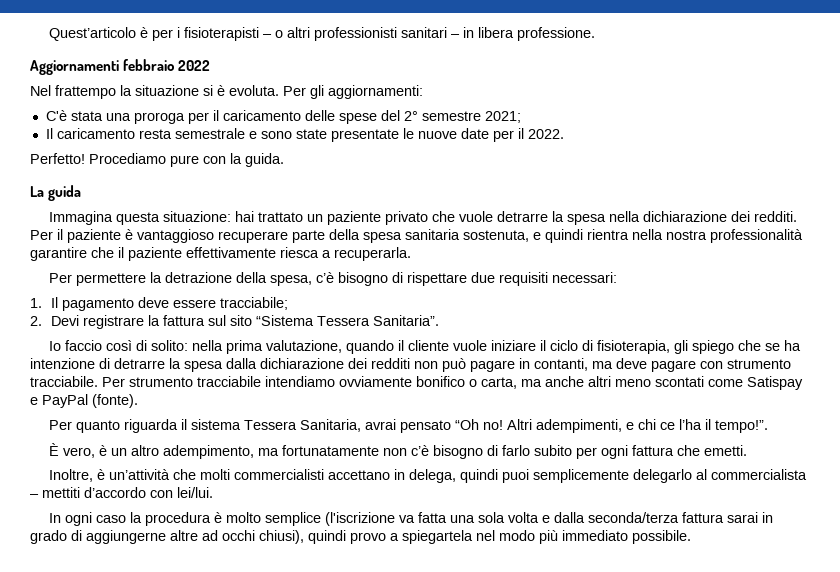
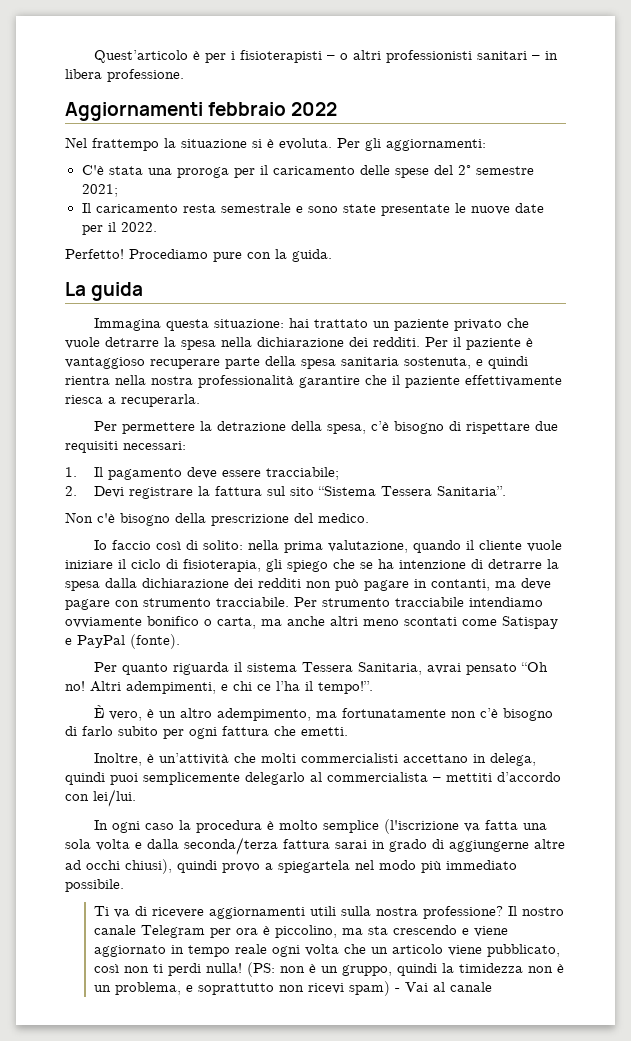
(439, 320) none -> [65,512,369,526] // Non c'è bisogno della prescrizione del medico.
(691, 537) none -> [94,906,565,919] [94,925,509,938] [94,944,561,957] [94,962,565,977] [94,981,493,996] // Ti va di ricevere aggiornamenti utili sulla nostra professione? Il nostro canale Telegram per ora è piccolino, ma sta crescendo e viene aggiornato in tempo reale ogni volta che un articolo viene pubblicato, così non ti perdi nulla! (PS: non è un gruppo, quindi la timidezza non è un problema, e soprattutto non ricevi spam) - Vai al canale

